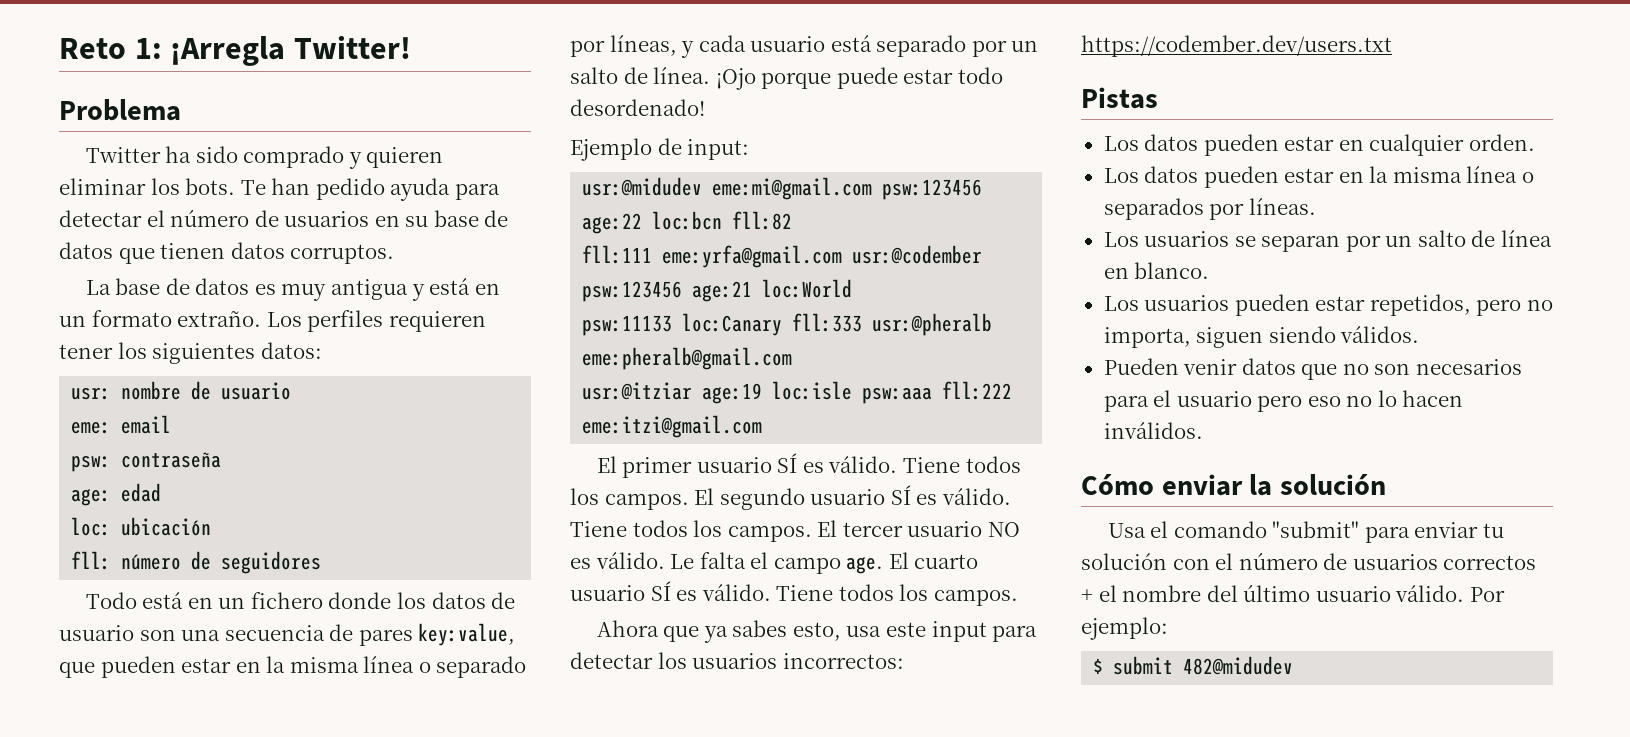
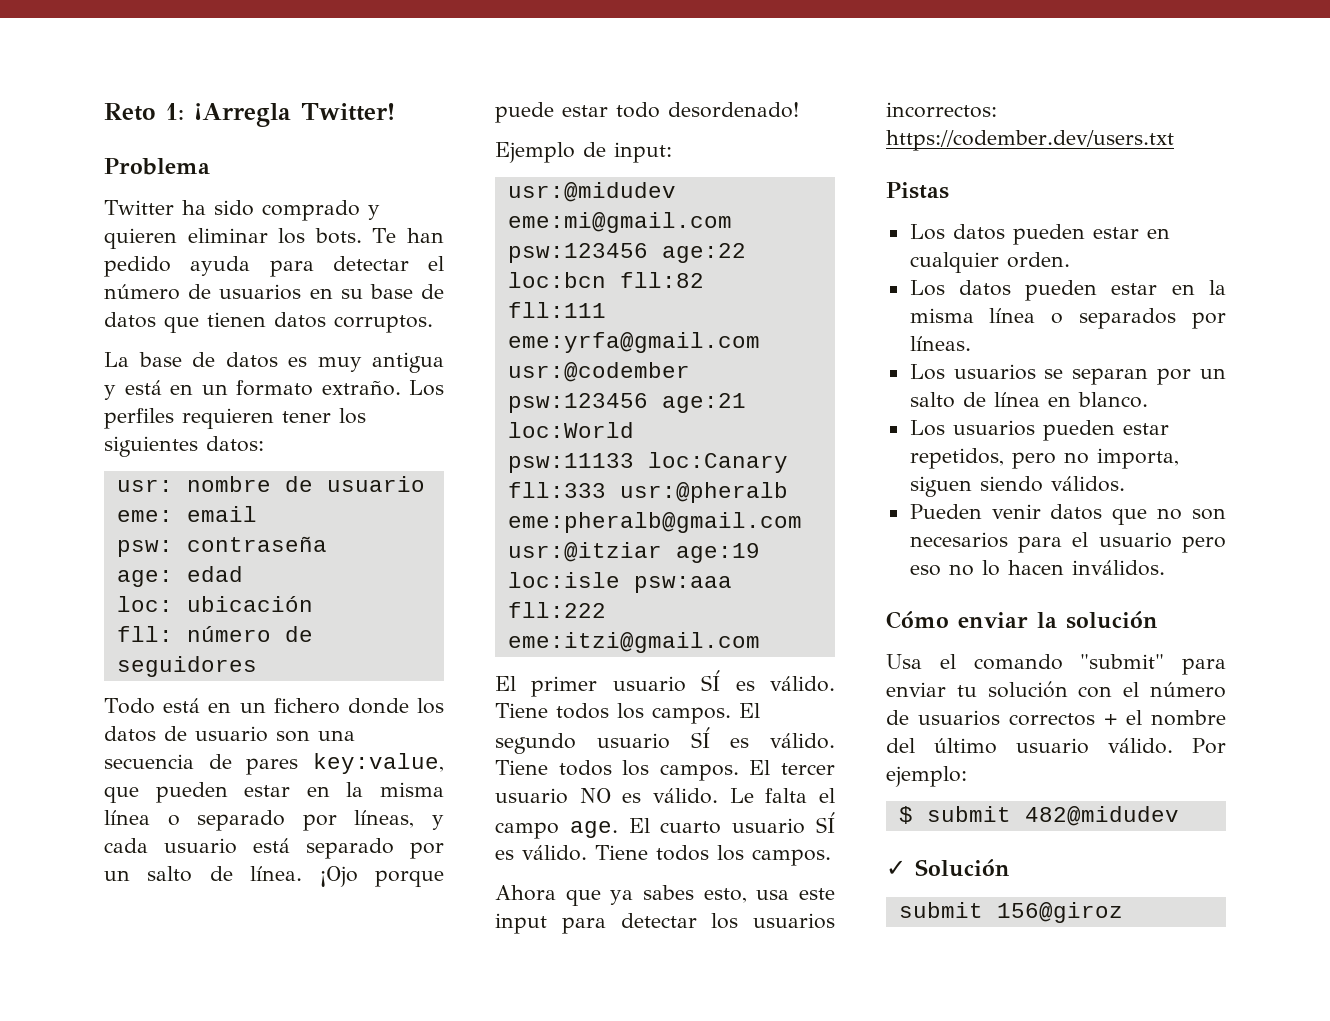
(1294, 665) none -> [886,859,1010,877] [898,902,1123,923] // ✓ Solución // submit 156@giroz

